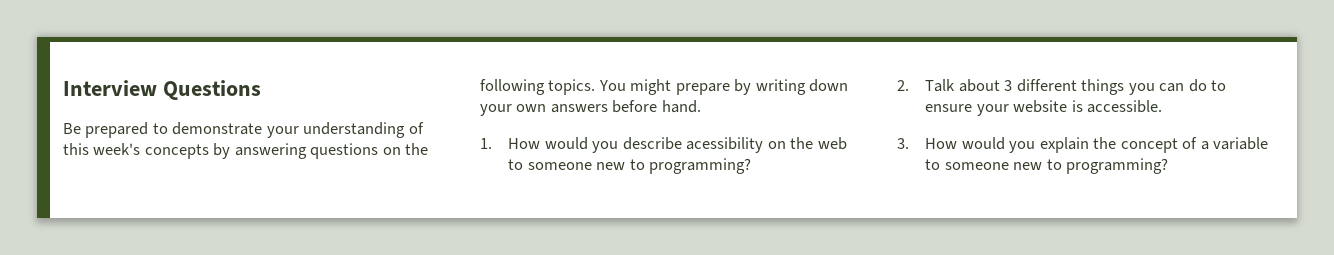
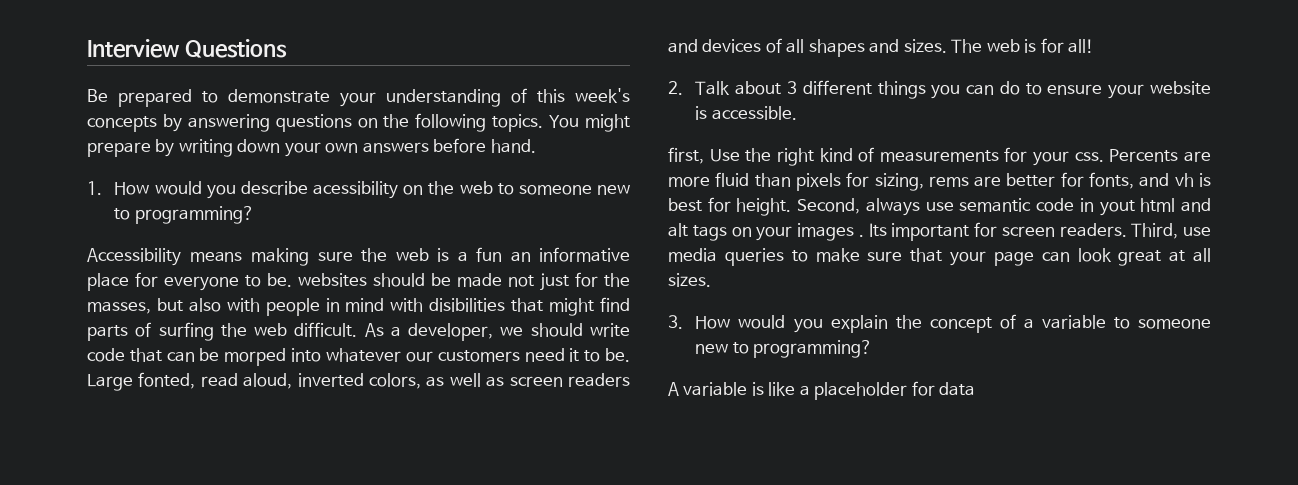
(752, 166) none -> [87,247,631,266] [87,272,630,291] [87,297,631,316] [87,322,630,341] [87,348,630,366] [87,372,630,391] [668,38,1094,57] // Accessibility means making sure the web is a fun an informative place for everyone to be. websites should be made not just for the masses, but also with people in mind with disibilities that might find parts of surfing the web difficult. As a developer, we should write code that can be morped into whatever our customers need it to be. Large fonted, read aloud, inverted colors, as well as screen readers and devices of all shapes and sizes. The web is for all!
(1163, 106) none -> [668,147,1211,166] [668,172,1211,191] [668,197,1212,216] [668,222,1211,241] [668,248,1211,266] [668,273,711,287] // first, Use the right kind of measurements for your css. Percents are more fluid than pixels for sizing, rems are better for fonts, and vh is best for height. Second, always use semantic code in yout html and alt tags on your images . Its important for screen readers. Third, use media queries to make sure that your page can look great at all sizes.
(1169, 166) none -> [668,381,976,400] // A variable is like a placeholder for data

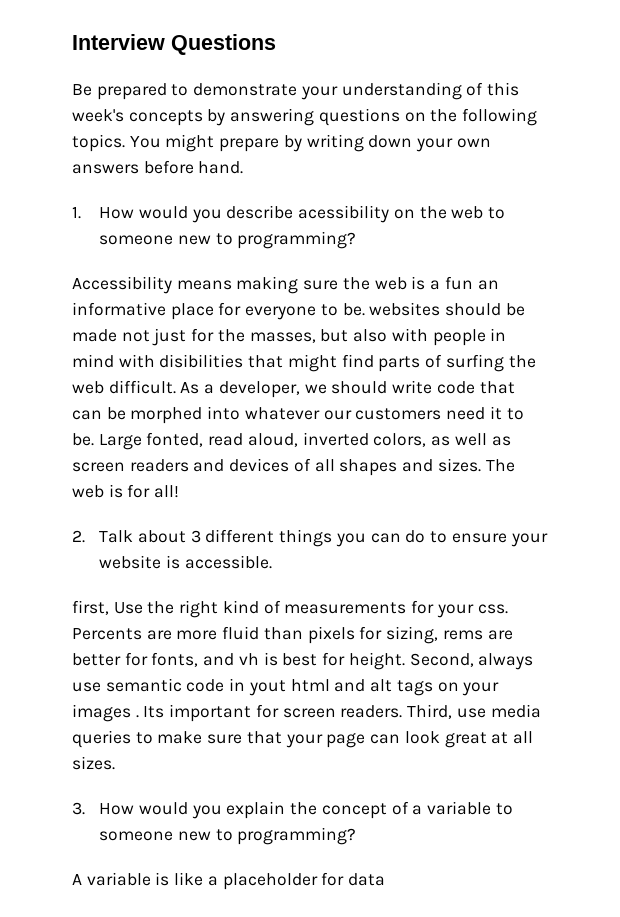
[224,348,287,366] morped -> [130,407,203,424] morphed

